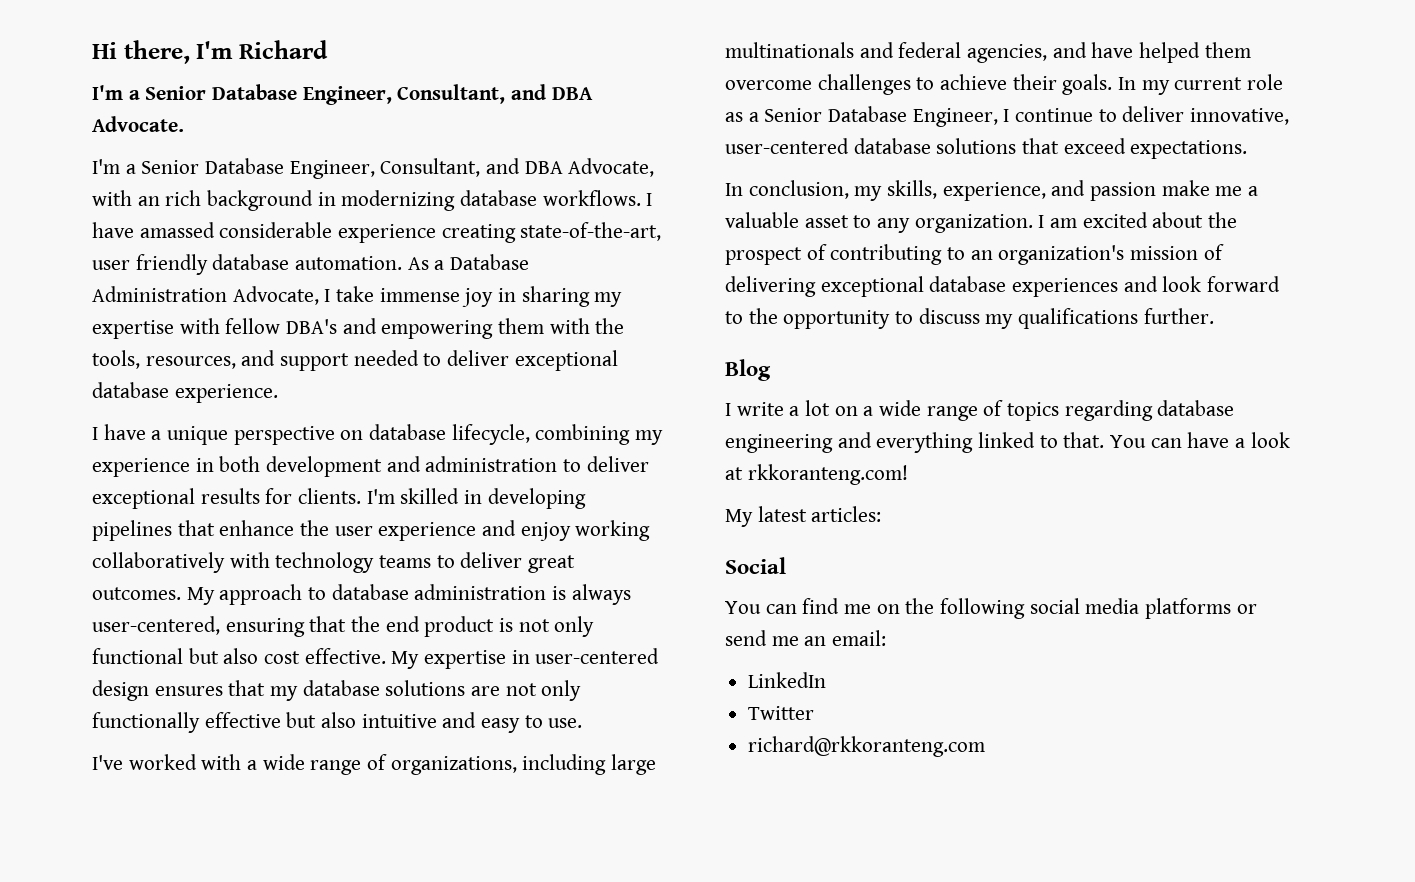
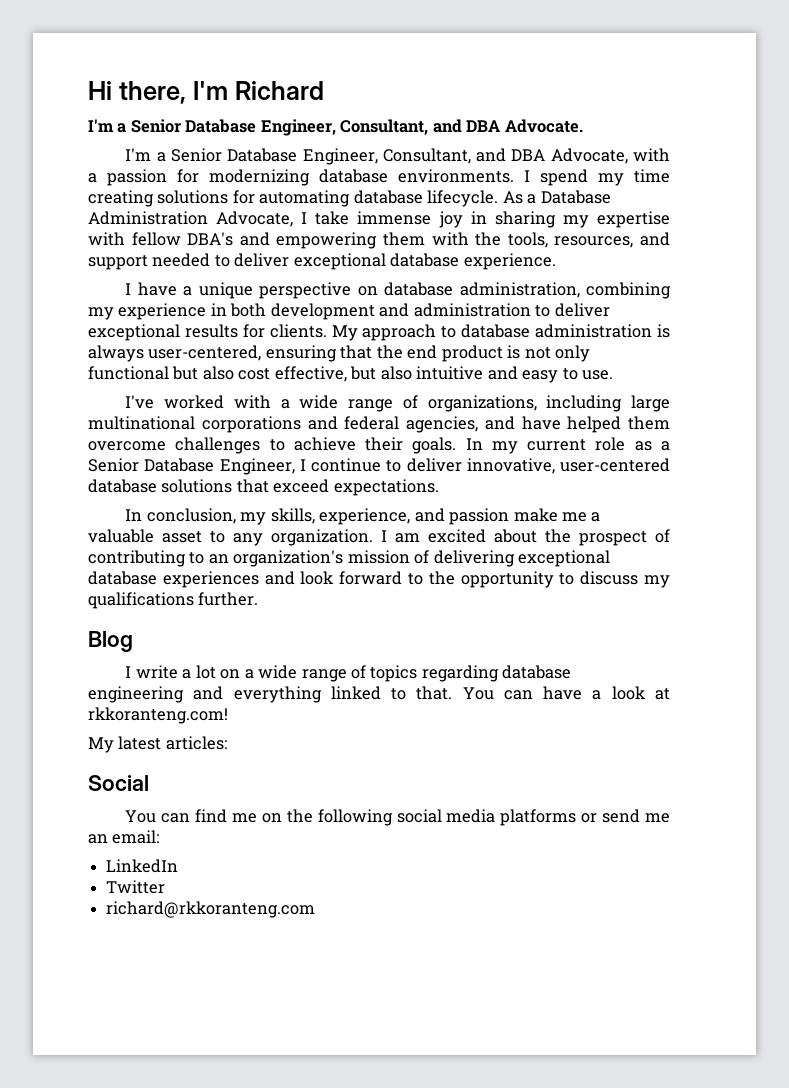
[137,190,653,211] [92,222,662,243] [92,254,403,275] an rich background in modernizing database workflows. I have amassed considerable experience creating state-of-the-art, user friendly database automation. -> [88,169,670,186] [88,190,499,207] a passion for modernizing database environments. I spend my time creating solutions for automating database lifecycle.
[451,424,530,445] lifecycle, -> [459,282,580,298] administration,
[366,488,586,509] [92,520,651,541] [92,552,576,573] [92,587,181,600] I'm skilled in developing pipelines that enhance the user experience and enjoy working collaboratively with technology teams to deliver great outcomes. -> (327, 331) none
[304,648,660,669] [92,680,582,701] [92,712,281,733] effective. My expertise in user-centered design ensures that my database solutions are not only functionally effective -> [274,366,347,382] effective,
[725,42,854,58] multinationals -> [88,416,301,433] multinational corporations

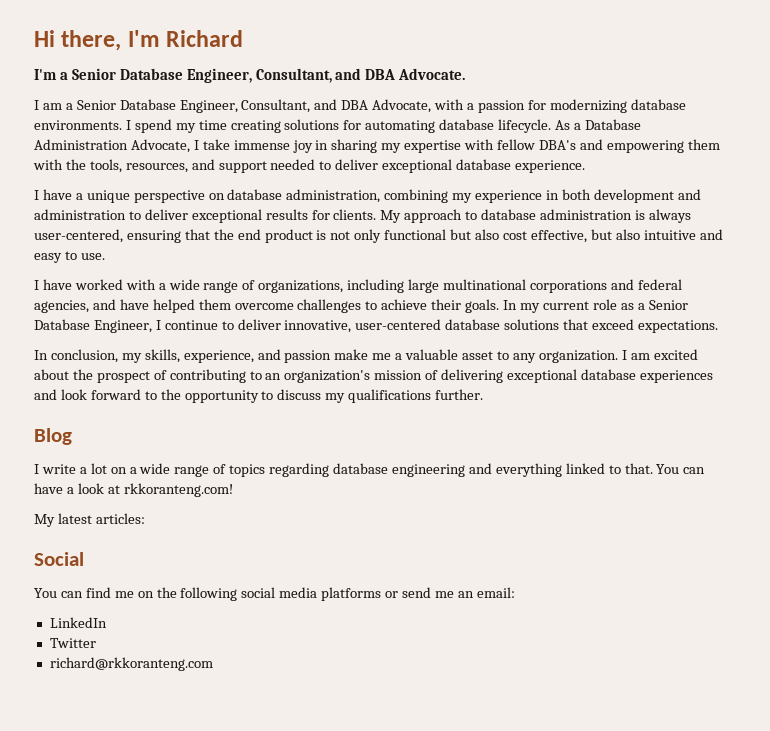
[125,148,152,161] I'm -> [34,100,62,110] I am
[125,395,155,409] I've -> [34,279,72,290] I have

